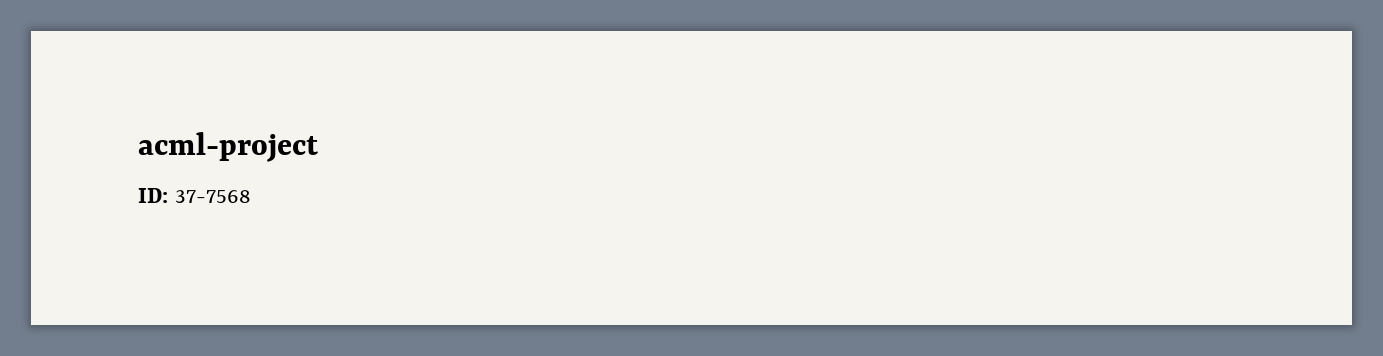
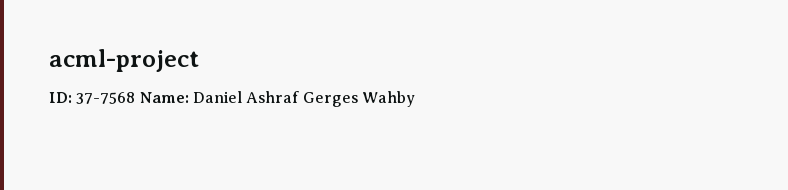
(251, 196) none -> [139,91,415,107] Name: Daniel Ashraf Gerges Wahby

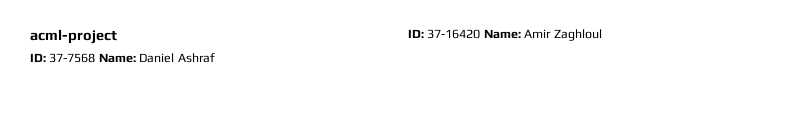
[302,91,415,107] Gerges Wahby -> [408,29,602,41] // ID: 37-16420 Name: Amir Zaghloul

